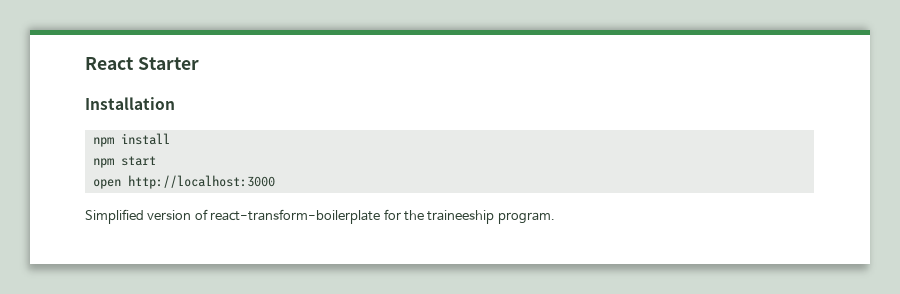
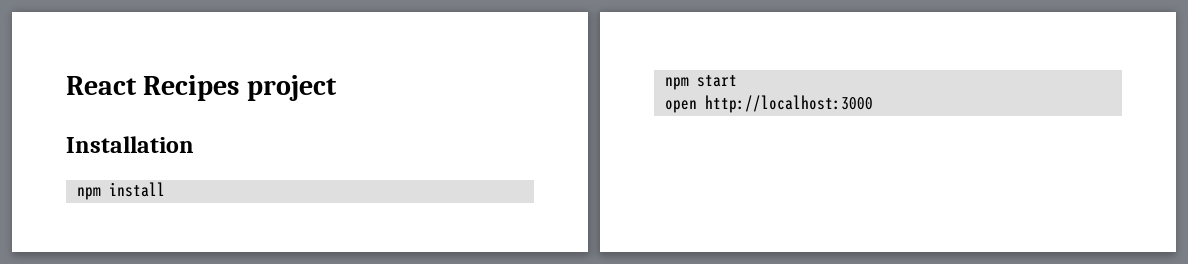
[137,57,199,70] Starter -> [143,75,337,101] Recipes project
[85,209,555,224] // Simplified version of react-transform-boilerplate for the traineeship program. -> (873, 104) none

